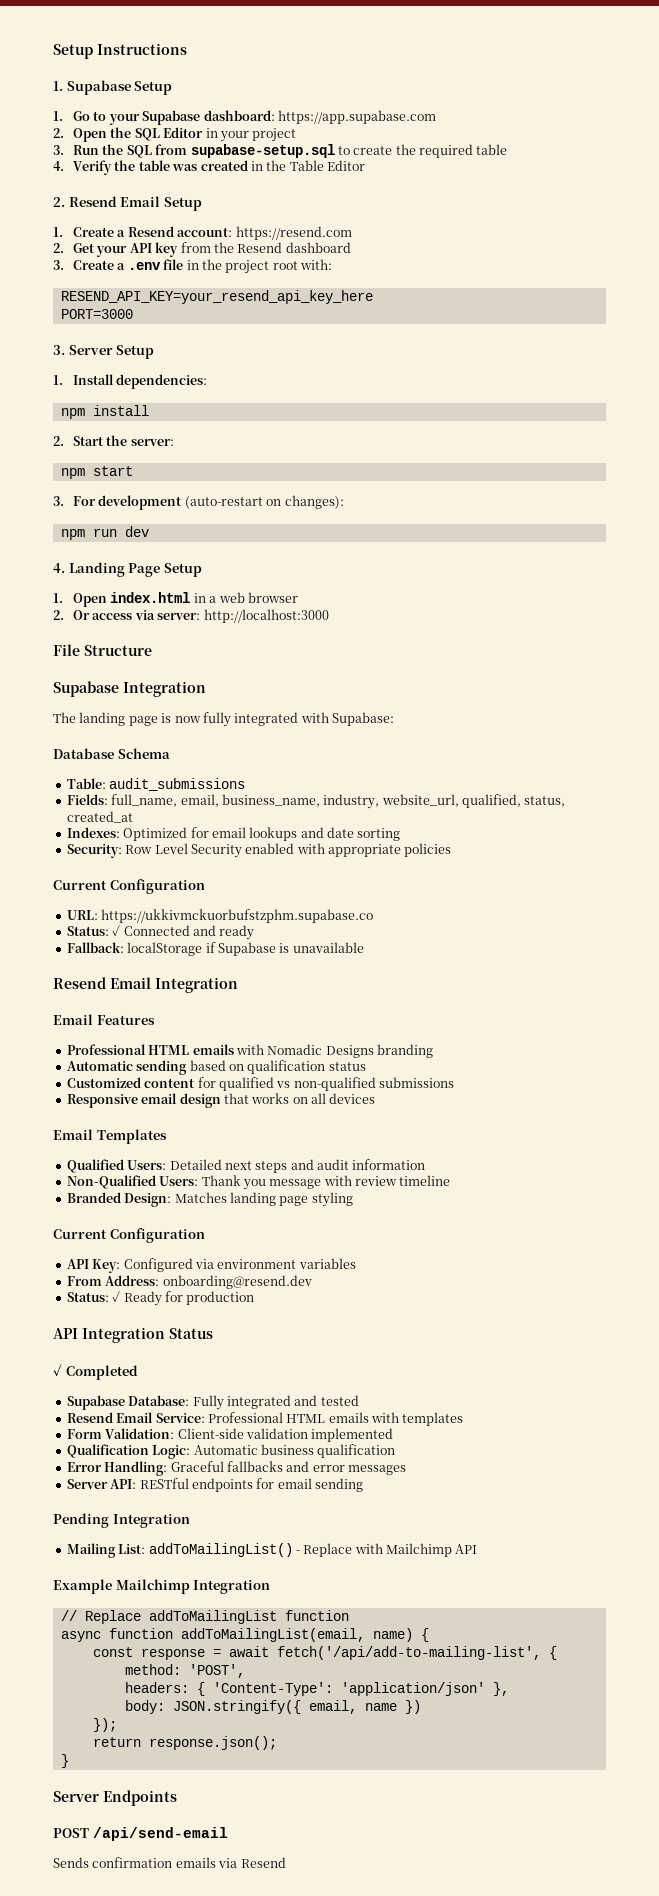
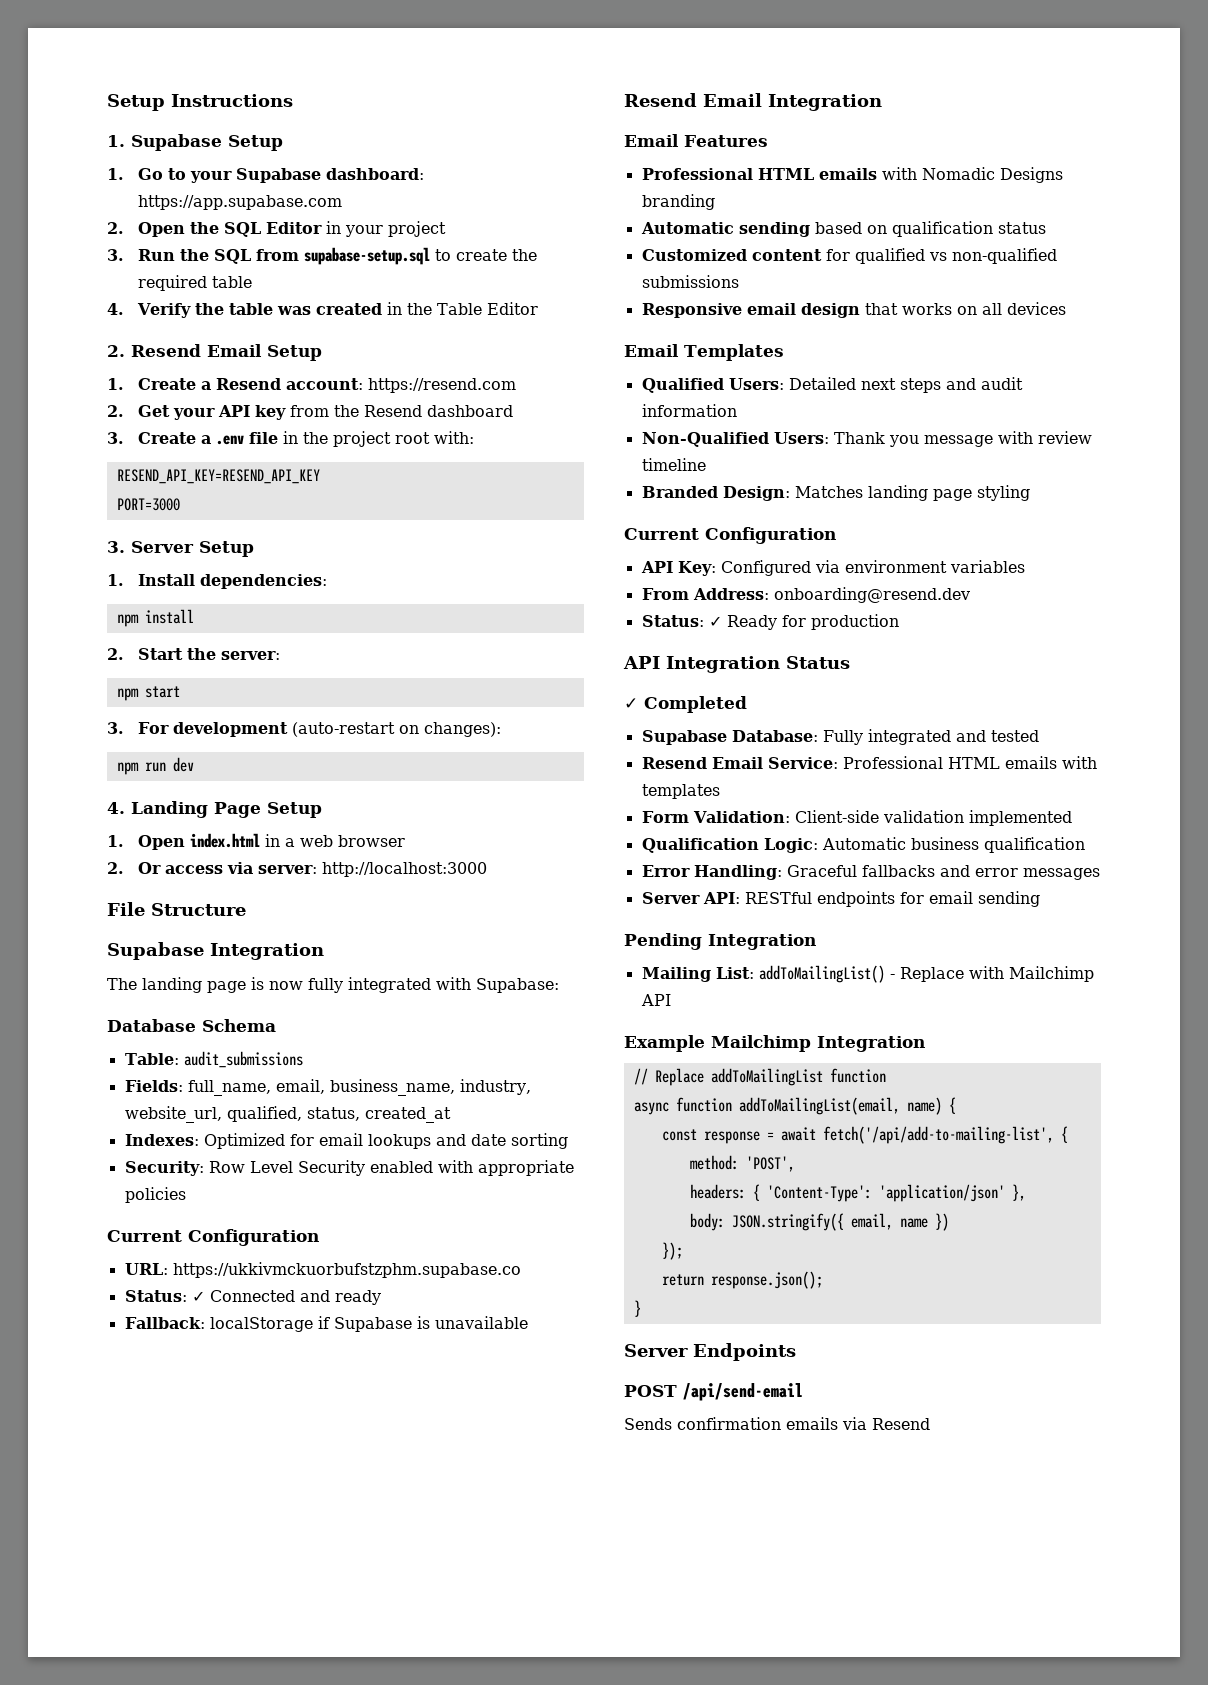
[60,290,373,304] RESEND_API_KEY=your_resend_api_key_here -> [116,469,320,484] RESEND_API_KEY=RESEND_API_KEY

